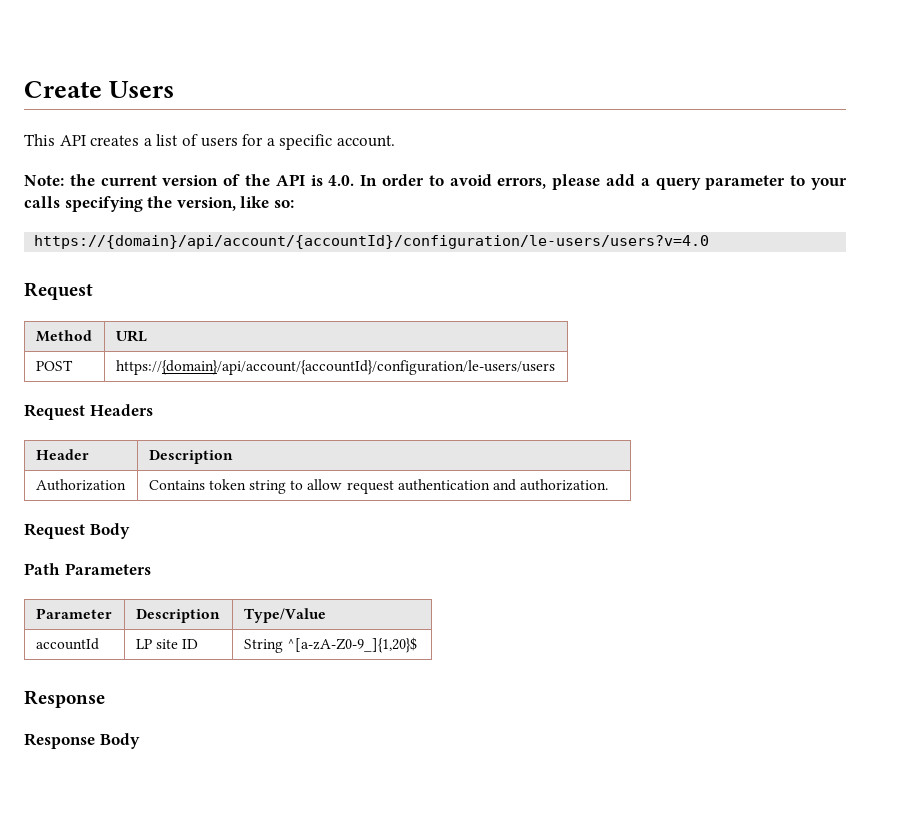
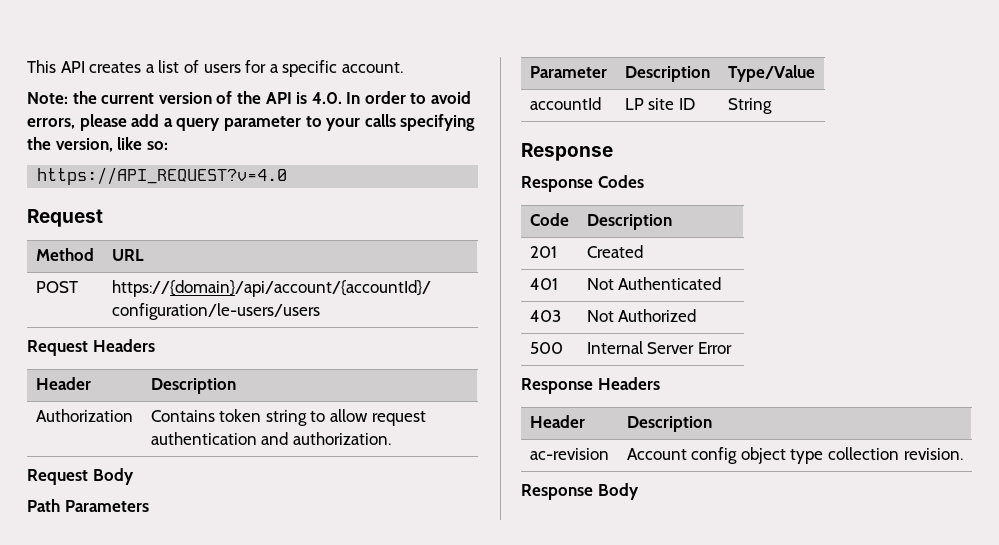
[24,81,175,98] Create Users // -> (27, 66) none
[34,235,710,249] https://{domain}/api/account/{accountId}/configuration/le-users/users?v=4.0 -> [37,167,288,185] https://API_REQUEST?v=4.0
[286,637,417,653] [24,690,105,708] ^[a-zA-Z0-9_]{1,20}$ // Response -> [521,143,613,161] [521,175,644,192] [529,213,569,226] [586,214,672,230] [529,246,557,258] [586,245,643,258] [529,278,558,290] [586,277,722,290] [529,310,561,322] [586,309,697,322] [529,342,563,354] [586,341,732,354] [521,377,660,394] [529,415,585,428] [626,416,712,432] [529,448,609,460] [626,447,963,464] // Response // Response Codes // Code | Description // 201 | Created // 401 | Not Authenticated // 403 | Not Authorized // 500 | Internal Server Error // Response Headers // Header | Description // ac-revision | Account config object type collection revision.

